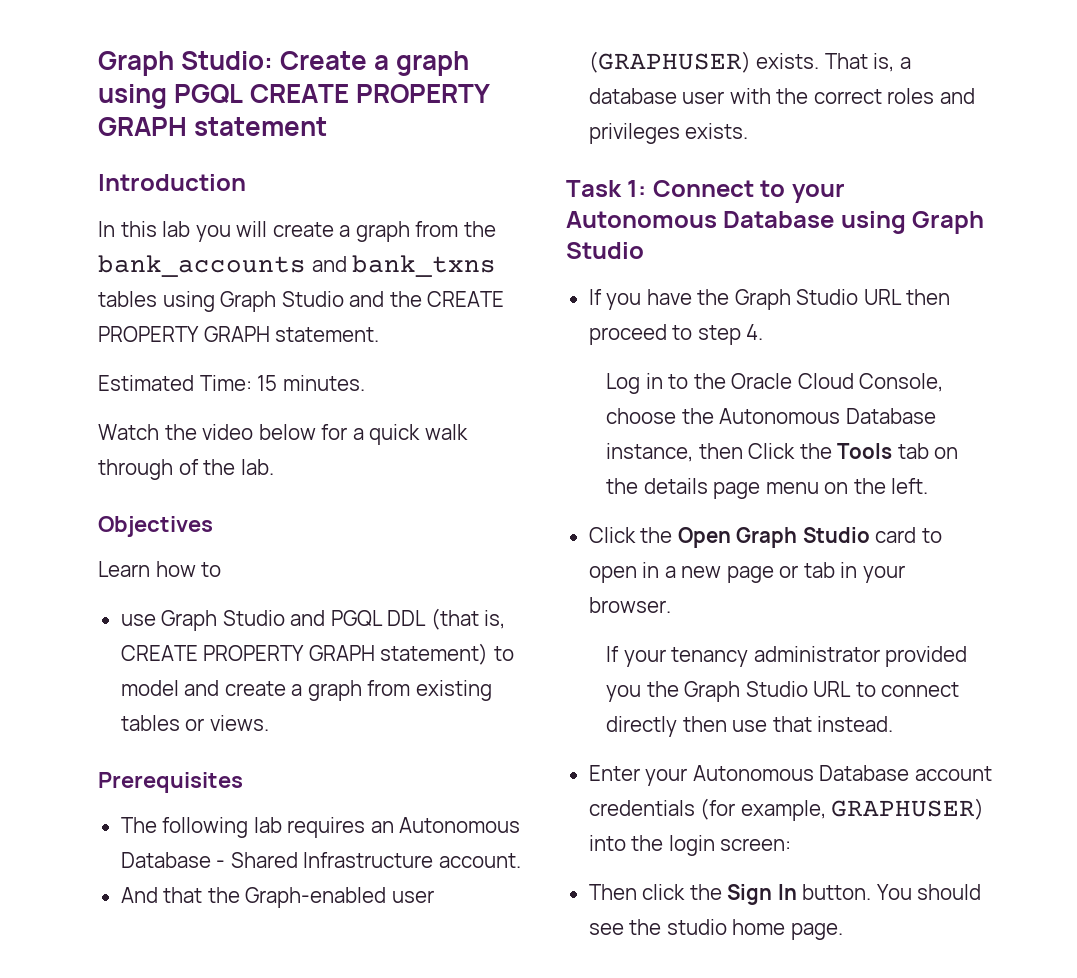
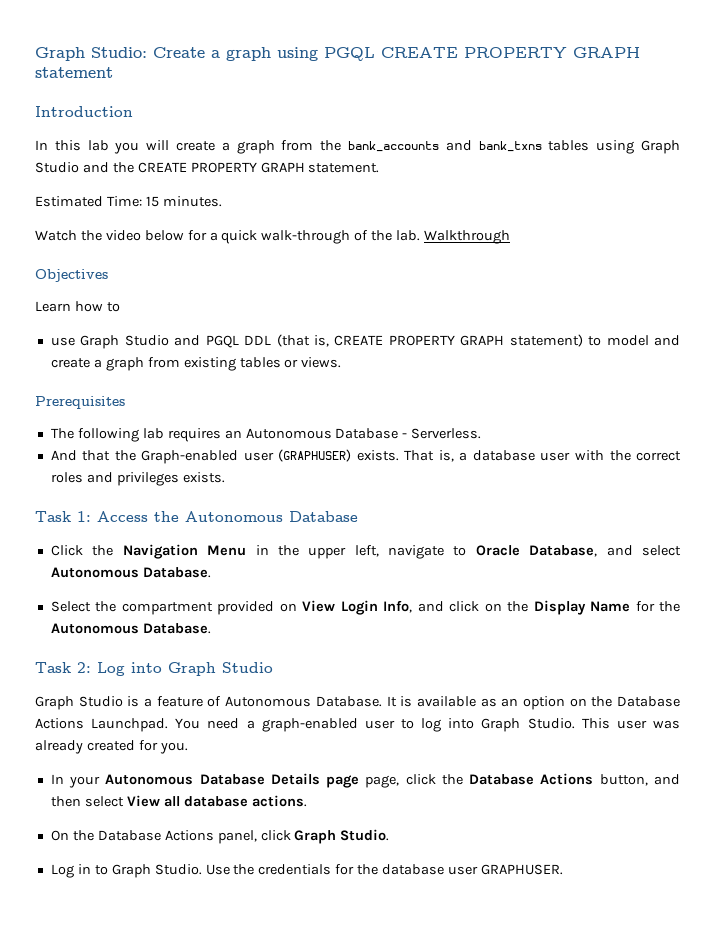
[424,424,468,440] [98,459,173,480] walk through -> [261,230,351,244] walk-through
(274, 467) none -> [424,230,511,244] Walkthrough
[230,852,521,868] Shared Infrastructure account. -> [411,428,482,439] Serverless.
[652,180,845,203] [566,211,985,234] [566,242,644,259] [588,289,951,310] [588,324,764,345] [606,373,944,394] [606,408,936,424] [606,443,959,462] [606,478,929,499] [588,527,942,548] [588,562,905,583] [588,597,671,613] [606,646,968,667] [606,681,960,702] [606,716,894,737] [588,765,992,786] [588,798,985,821] [588,835,792,856] [588,884,982,905] [588,919,843,940] Connect to your Autonomous Database using Graph Studio // If you have the Graph Studio URL then proceed to step 4. // Log in to the Oracle Cloud Console, choose the Autonomous Database instance, then Click the Tools tab on the details page menu on the left. // Click the Open Graph Studio card to open in a new page or tab in your browser. // If your tenancy administrator provided you the Graph Studio URL to connect directly then use that instead. // Enter your Autonomous Database account credentials (for example, GRAPHUSER) into the login screen: // Then click the Sign In button. You should see the studio home page. -> [97,511,358,522] [50,544,681,559] [50,567,211,578] [50,600,680,615] [50,623,211,634] [35,662,273,676] [35,696,680,710] [35,718,680,732] [35,740,188,754] [50,773,680,788] [50,795,307,807] [50,829,390,844] [50,864,563,878] Access the Autonomous Database // Click the Navigation Menu in the upper left, navigate to Oracle Database, and select Autonomous Database. // Select the compartment provided on View Login Info, and click on the Display Name for the Autonomous Database. // Task 2: Log into Graph Studio // Graph Studio is a feature of Autonomous Database. It is available as an option on the Database Actions Launchpad. You need a graph-enabled user to log into Graph Studio. This user was already created for you. // In your Autonomous Database Details page page, click the Database Actions button, and then select View all database actions. // On the Database Actions panel, click Graph Studio. // Log in to Graph Studio. Use the credentials for the database user GRAPHUSER.

